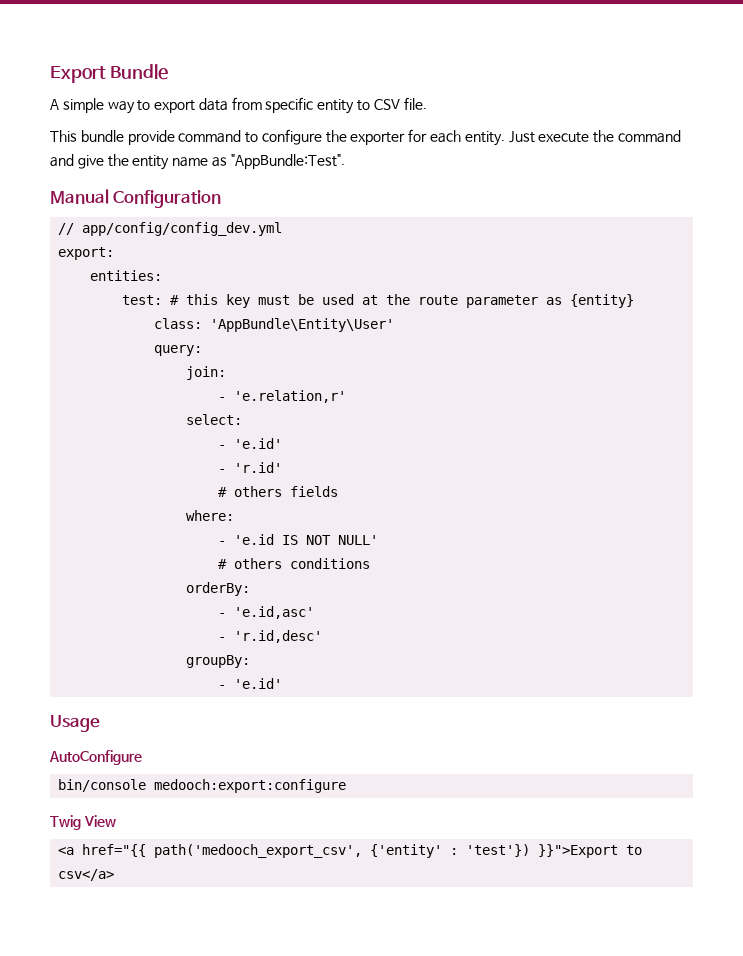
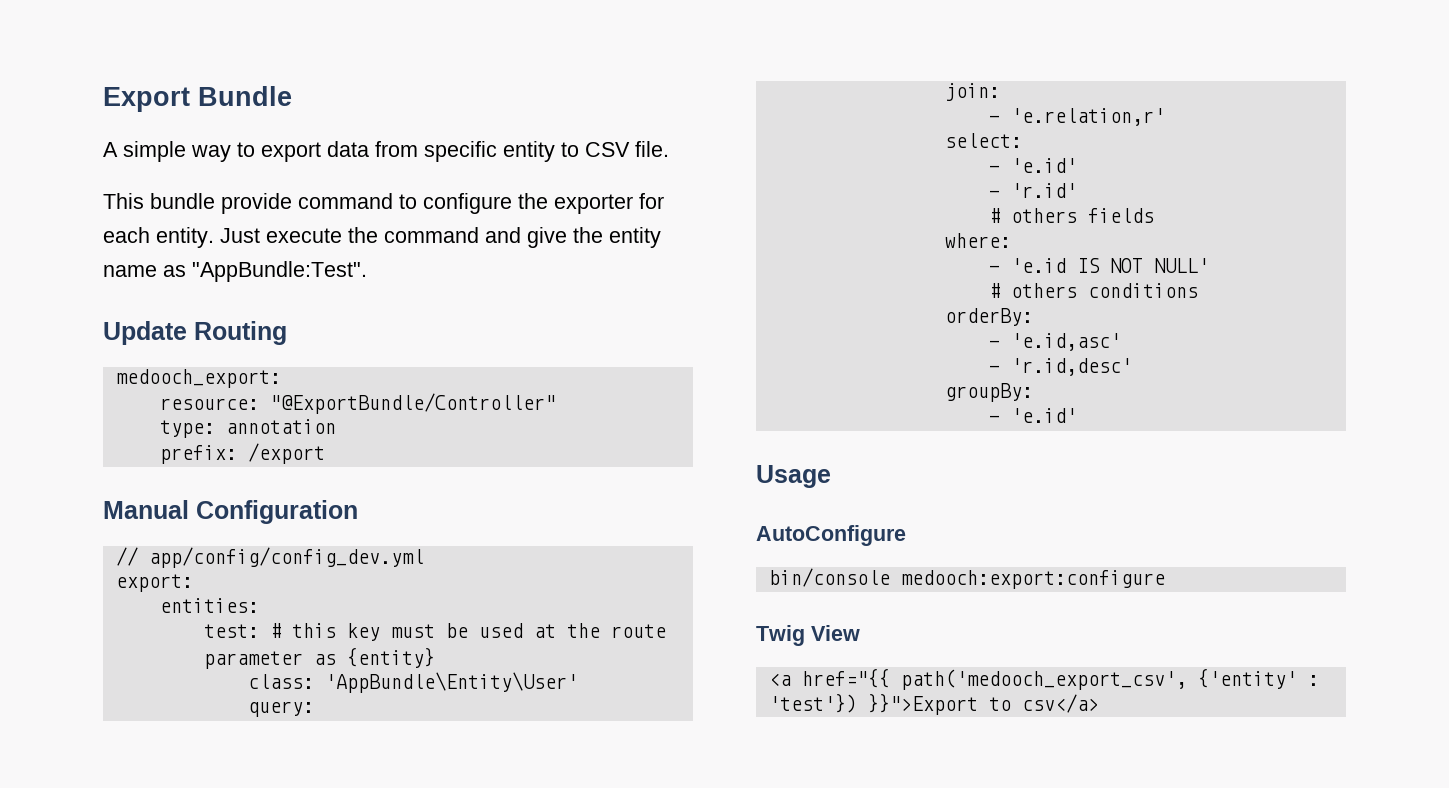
(345, 161) none -> [103,321,287,345] [115,369,281,388] [159,393,556,414] [159,419,336,438] [159,443,325,464] // Update Routing // medooch_export: // resource: "@ExportBundle/Controller" // type: annotation // prefix: /export

